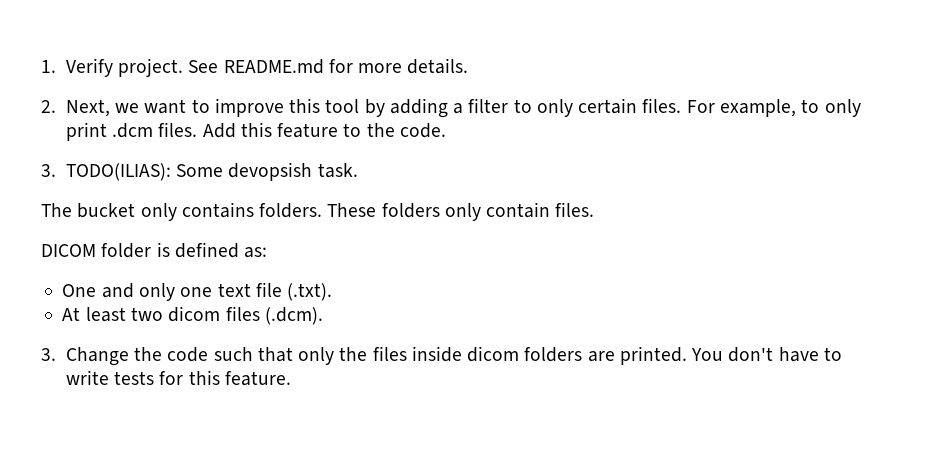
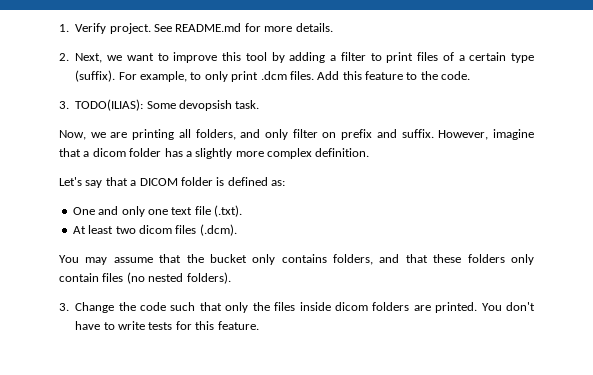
[536,98,682,117] only certain files. -> [386,52,534,63] [75,70,116,82] print files of a certain type (suffix).
[41,202,595,221] The bucket only contains folders. These folders only contain files. // -> [59,129,534,140] [59,148,370,159] [59,177,137,188] Now, we are printing all folders, and only filter on prefix and suffix. However, imagine that a dicom folder has a slightly more complex definition. // Let's say that a
(323, 316) none -> [59,254,534,265] [59,272,231,284] // You may assume that the bucket only contains folders, and that these folders only contain files (no nested folders).

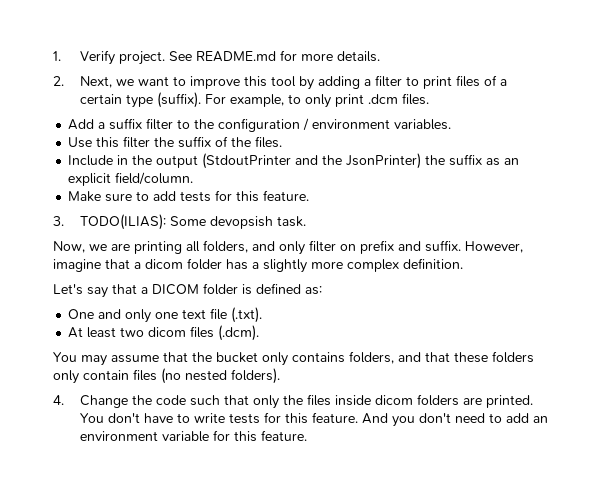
[317,71,471,80] Add this feature to the code. -> [68,118,452,132] [68,136,283,148] [68,153,520,169] [68,172,194,186] [68,190,310,202] // Add a suffix filter to the configuration / environment variables. // Use this filter the suffix of the files. // Include in the output (StdoutPrinter and the JsonPrinter) the suffix as an explicit field/column. // Make sure to add tests for this feature.
[59,303,69,311] 3. -> [53,395,64,405] 4.
(259, 325) none -> [361,413,548,427] [79,430,307,442] And you don't need to add an environment variable for this feature.

